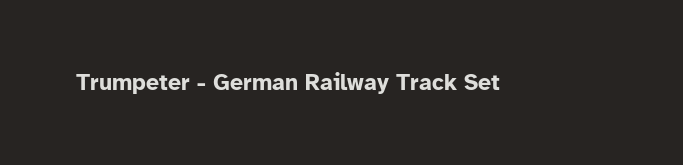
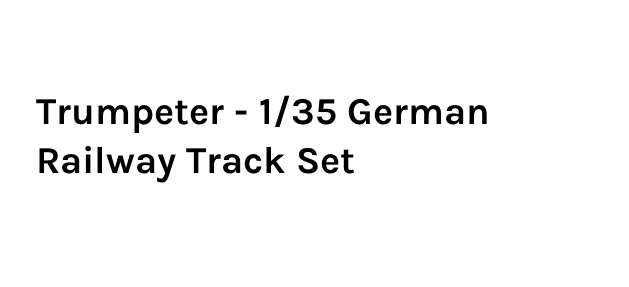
(206, 86) none -> [258,95,337,128] 1/35

